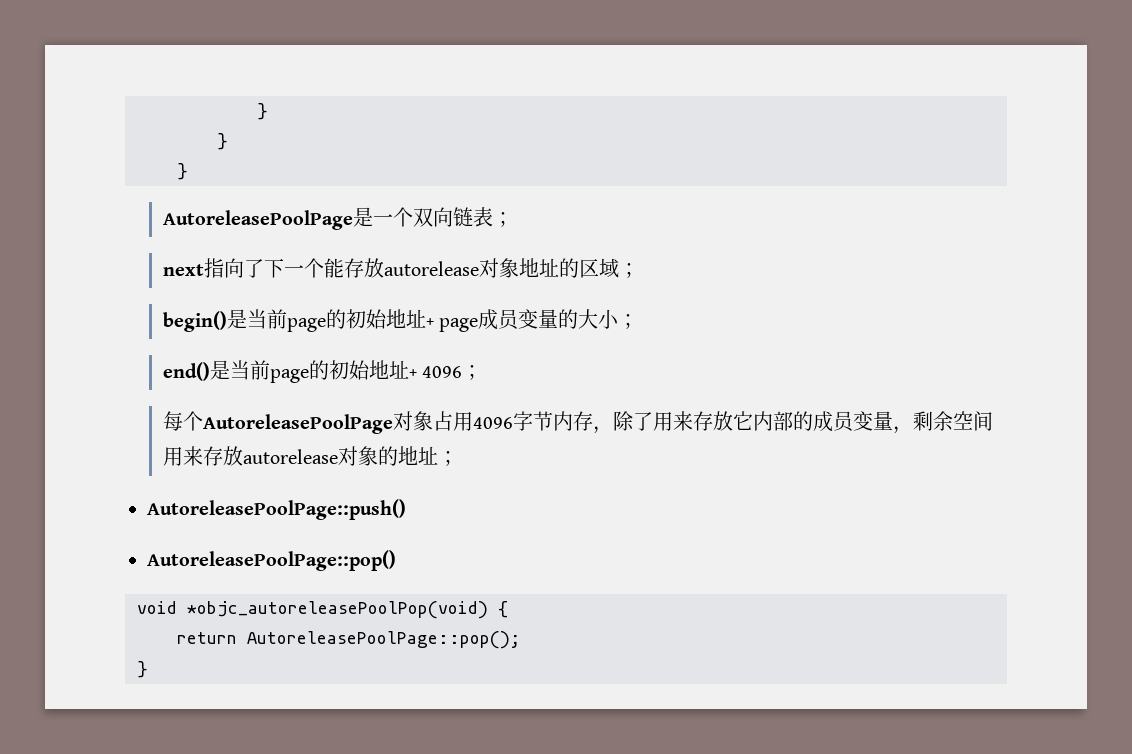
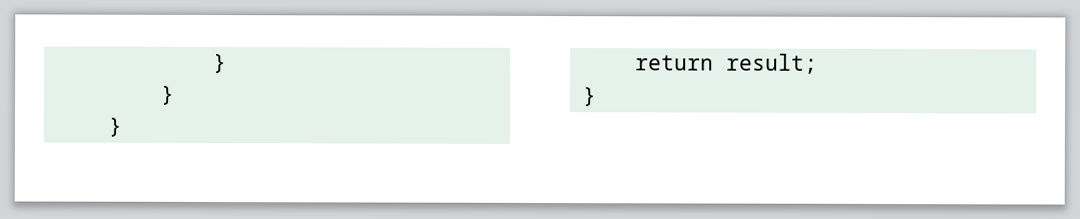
[162,207,513,230] [162,258,639,278] [162,309,639,332] [162,360,483,383] [162,411,993,434] [162,446,458,466] [147,499,406,520] [147,550,396,571] [137,601,508,619] // AutoreleasePoolPage是一个双向链表； // next指向了下一个能存放autorelease对象地址的区域； // begin()是当前page的初始地址+ page成员变量的大小； // end()是当前page的初始地址+ 4096； // 每个AutoreleasePoolPage对象占用4096字节内存，除了用来存放它内部的成员变量，剩余空间用来存放autorelease对象的地址； // AutoreleasePoolPage::push() // AutoreleasePoolPage::pop() // void *objc_autoreleasePoolPop(void) { -> (122, 127) none
[247,631,520,649] AutoreleasePoolPage::pop(); -> [725,53,818,74] result;

